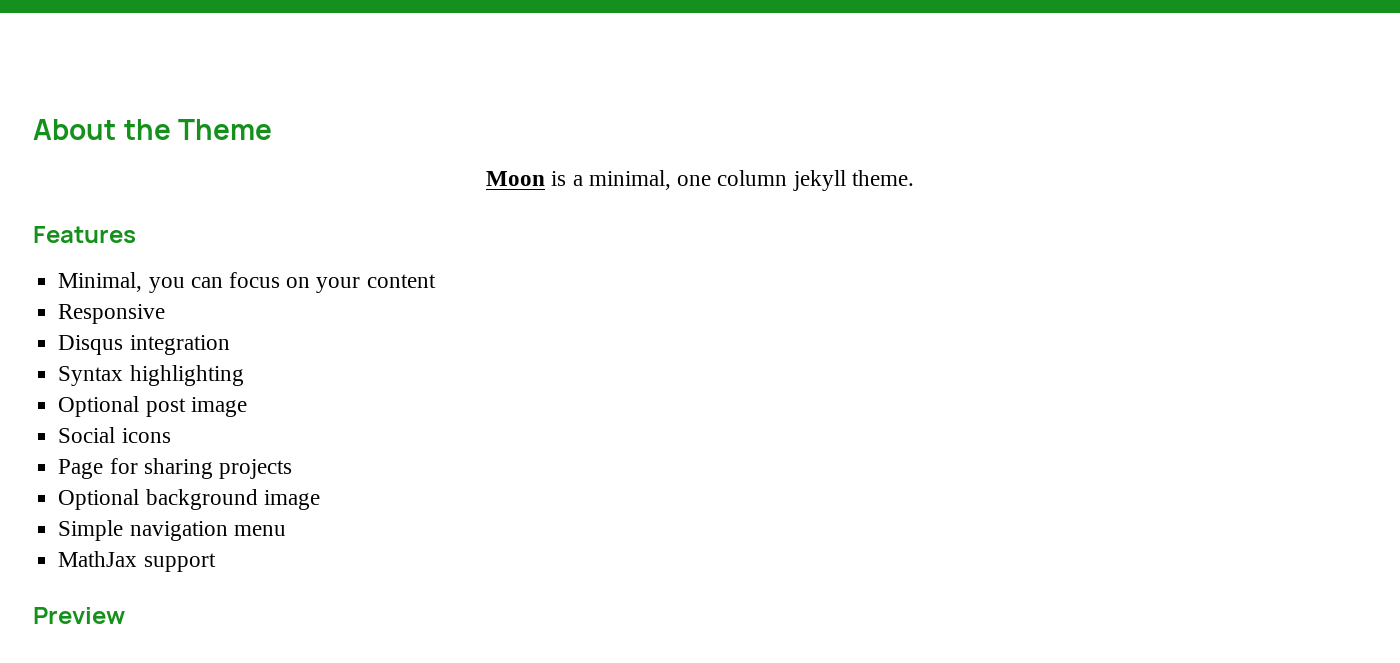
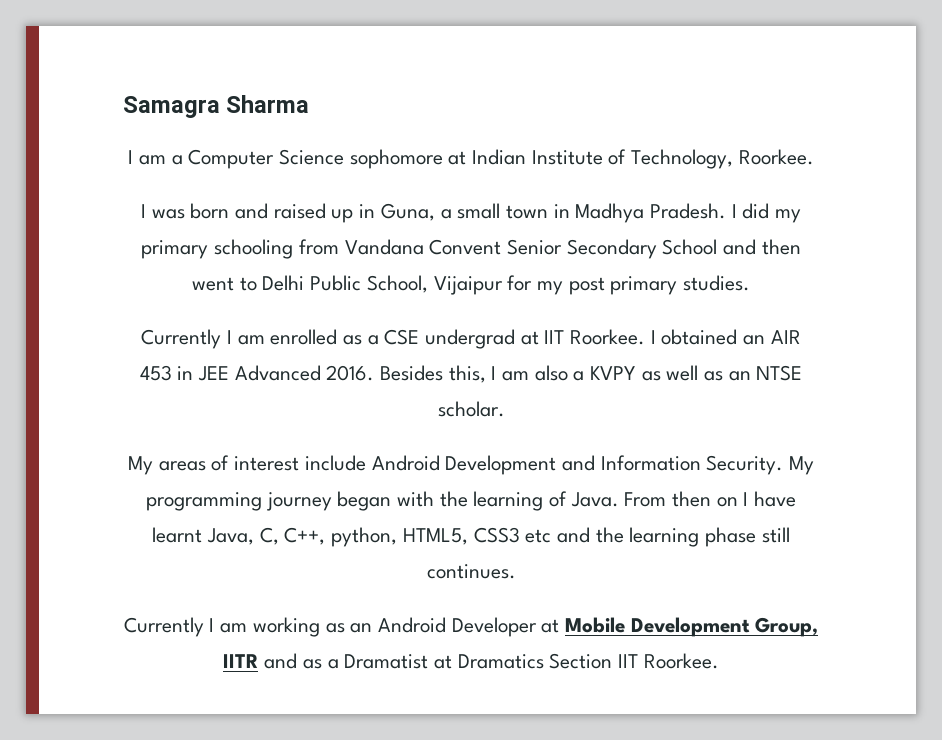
[33,119,273,140] [486,170,914,191] [33,226,136,243] [58,272,436,293] [58,304,166,324] [58,335,230,355] [58,365,244,386] [58,396,247,417] [58,427,171,443] [58,458,292,479] [58,489,320,510] [58,520,286,541] [58,551,216,572] [33,607,125,624] About the Theme // Moon is a minimal, one column jekyll theme. // Features // Minimal, you can focus on your content // Responsive // Disqus integration // Syntax highlighting // Optional post image // Social icons // Page for sharing projects // Optional background image // Simple navigation menu // MathJax support // Preview -> [123,95,310,118] [128,149,814,169] [141,203,801,223] [141,239,801,259] [192,275,750,295] [141,329,801,349] [139,365,803,383] [437,401,505,417] [128,455,814,475] [145,491,797,511] [152,527,790,547] [426,564,516,579] [123,617,819,637] [223,653,719,669] Samagra Sharma // I am a Computer Science sophomore at Indian Institute of Technology, Roorkee. // I was born and raised up in Guna, a small town in Madhya Pradesh. I did my primary schooling from Vandana Convent Senior Secondary School and then went to Delhi Public School, Vijaipur for my post primary studies. // Currently I am enrolled as a CSE undergrad at IIT Roorkee. I obtained an AIR 453 in JEE Advanced 2016. Besides this, I am also a KVPY as well as an NTSE scholar. // My areas of interest include Android Development and Information Security. My programming journey began with the learning of Java. From then on I have learnt Java, C, C++, python, HTML5, CSS3 etc and the learning phase still continues. // Currently I am working as an Android Developer at Mobile Development Group, IITR and as a Dramatist at Dramatics Section IIT Roorkee.

